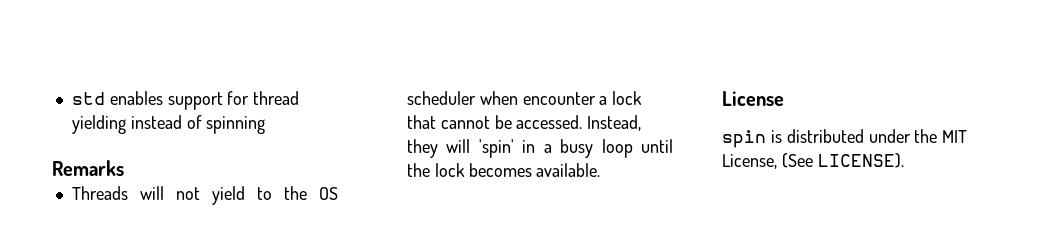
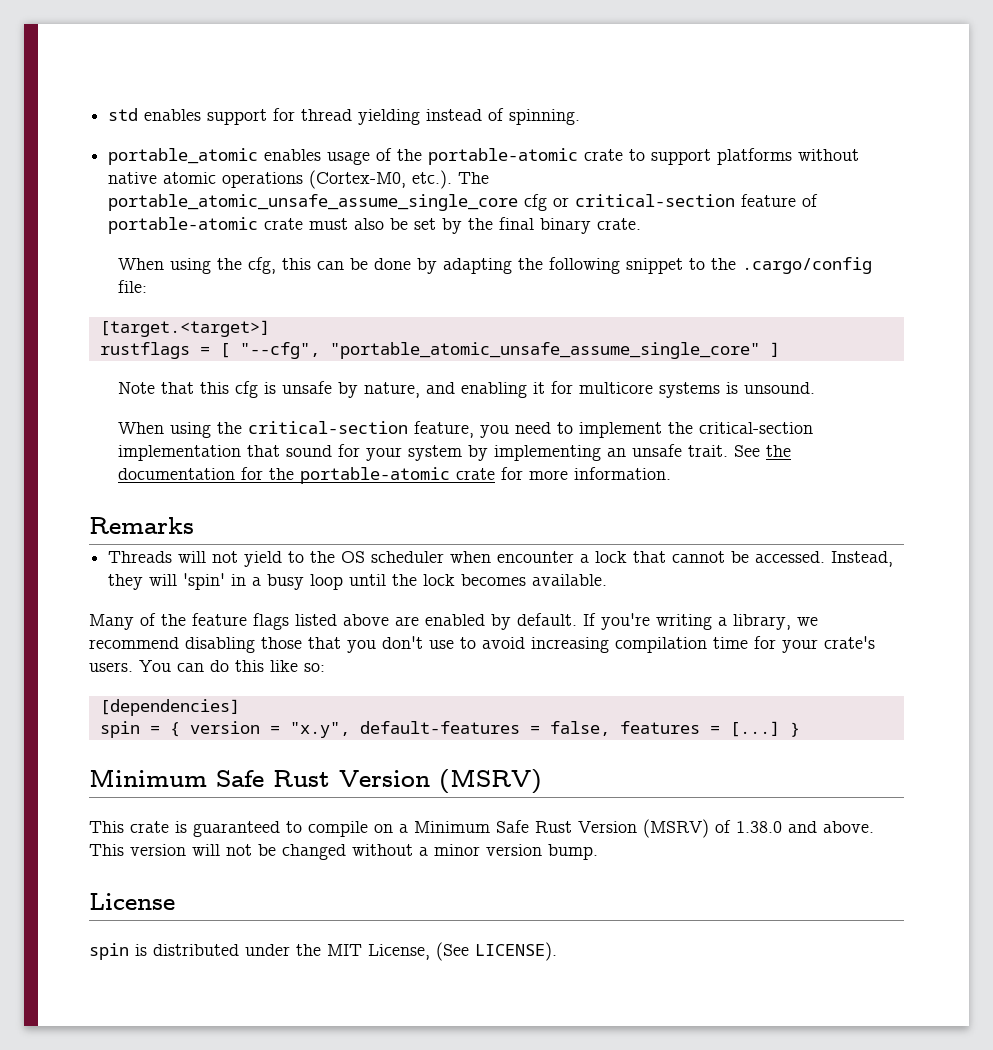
[206,116,266,134] spinning -> [509,109,581,125] [108,148,860,165] [108,170,490,189] [108,194,819,211] [108,217,642,234] [118,257,873,274] [118,280,148,293] [99,320,270,337] [99,342,780,359] [118,381,816,398] [118,421,814,438] [118,444,792,461] [118,467,672,484] spinning. // portable_atomic enables usage of the portable-atomic crate to support platforms without native atomic operations (Cortex-M0, etc.). The portable_atomic_unsafe_assume_single_core cfg or critical-section feature of portable-atomic crate must also be set by the final binary crate. // When using the cfg, this can be done by adapting the following snippet to the .cargo/config file: // [target.<target>] // rustflags = [ "--cfg", "portable_atomic_unsafe_assume_single_core" ] // Note that this cfg is unsafe by nature, and enabling it for multicore systems is unsound. // When using the critical-section feature, you need to implement the critical-section implementation that sound for your system by implementing an unsafe trait. See the documentation for the portable-atomic crate for more information.
(601, 170) none -> [89,613,818,630] [89,636,875,653] [89,660,325,672] [99,699,240,716] [99,721,800,738] [89,769,542,794] [89,819,874,838] [89,844,598,860] // Many of the feature flags listed above are enabled by default. If you're writing a library, we recommend disabling those that you don't use to avoid increasing compilation time for your crate's users. You can do this like so: // [dependencies] // spin = { version = "x.y", default-features = false, features = [...] } // Minimum Safe Rust Version (MSRV) // This crate is guaranteed to compile on a Minimum Safe Rust Version (MSRV) of 1.38.0 and above. This version will not be changed without a minor version bump.

